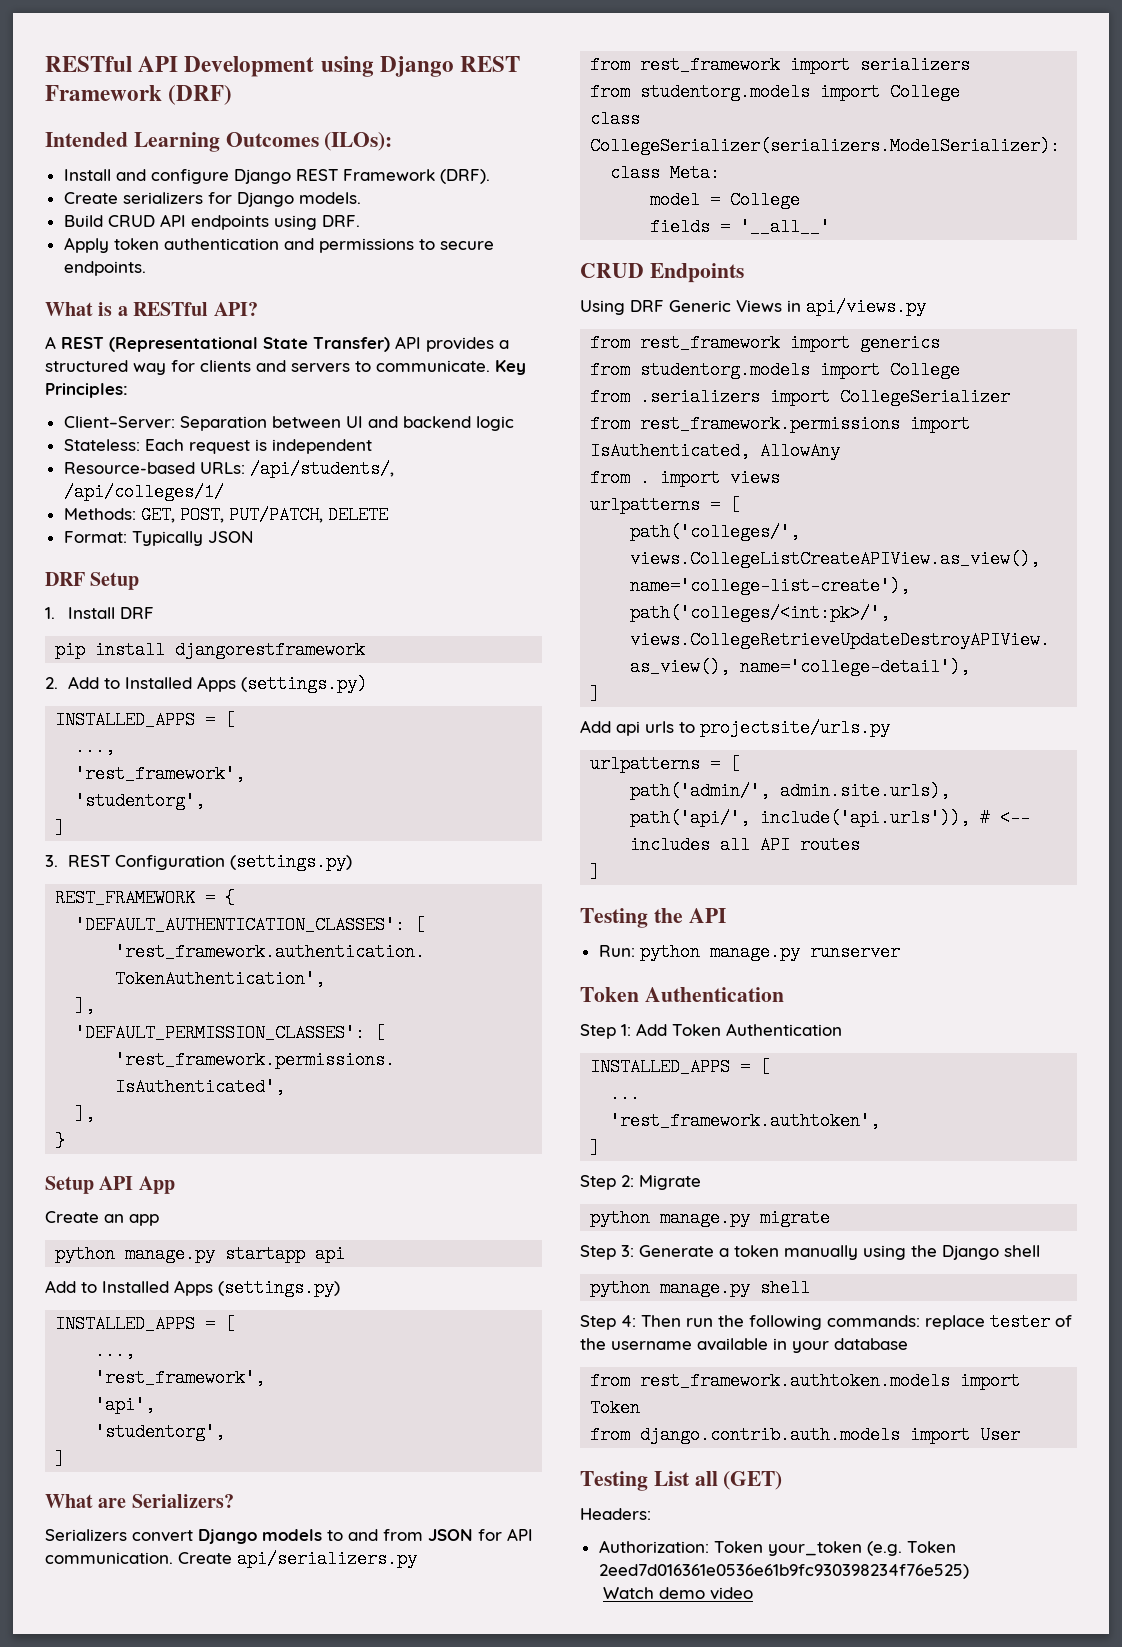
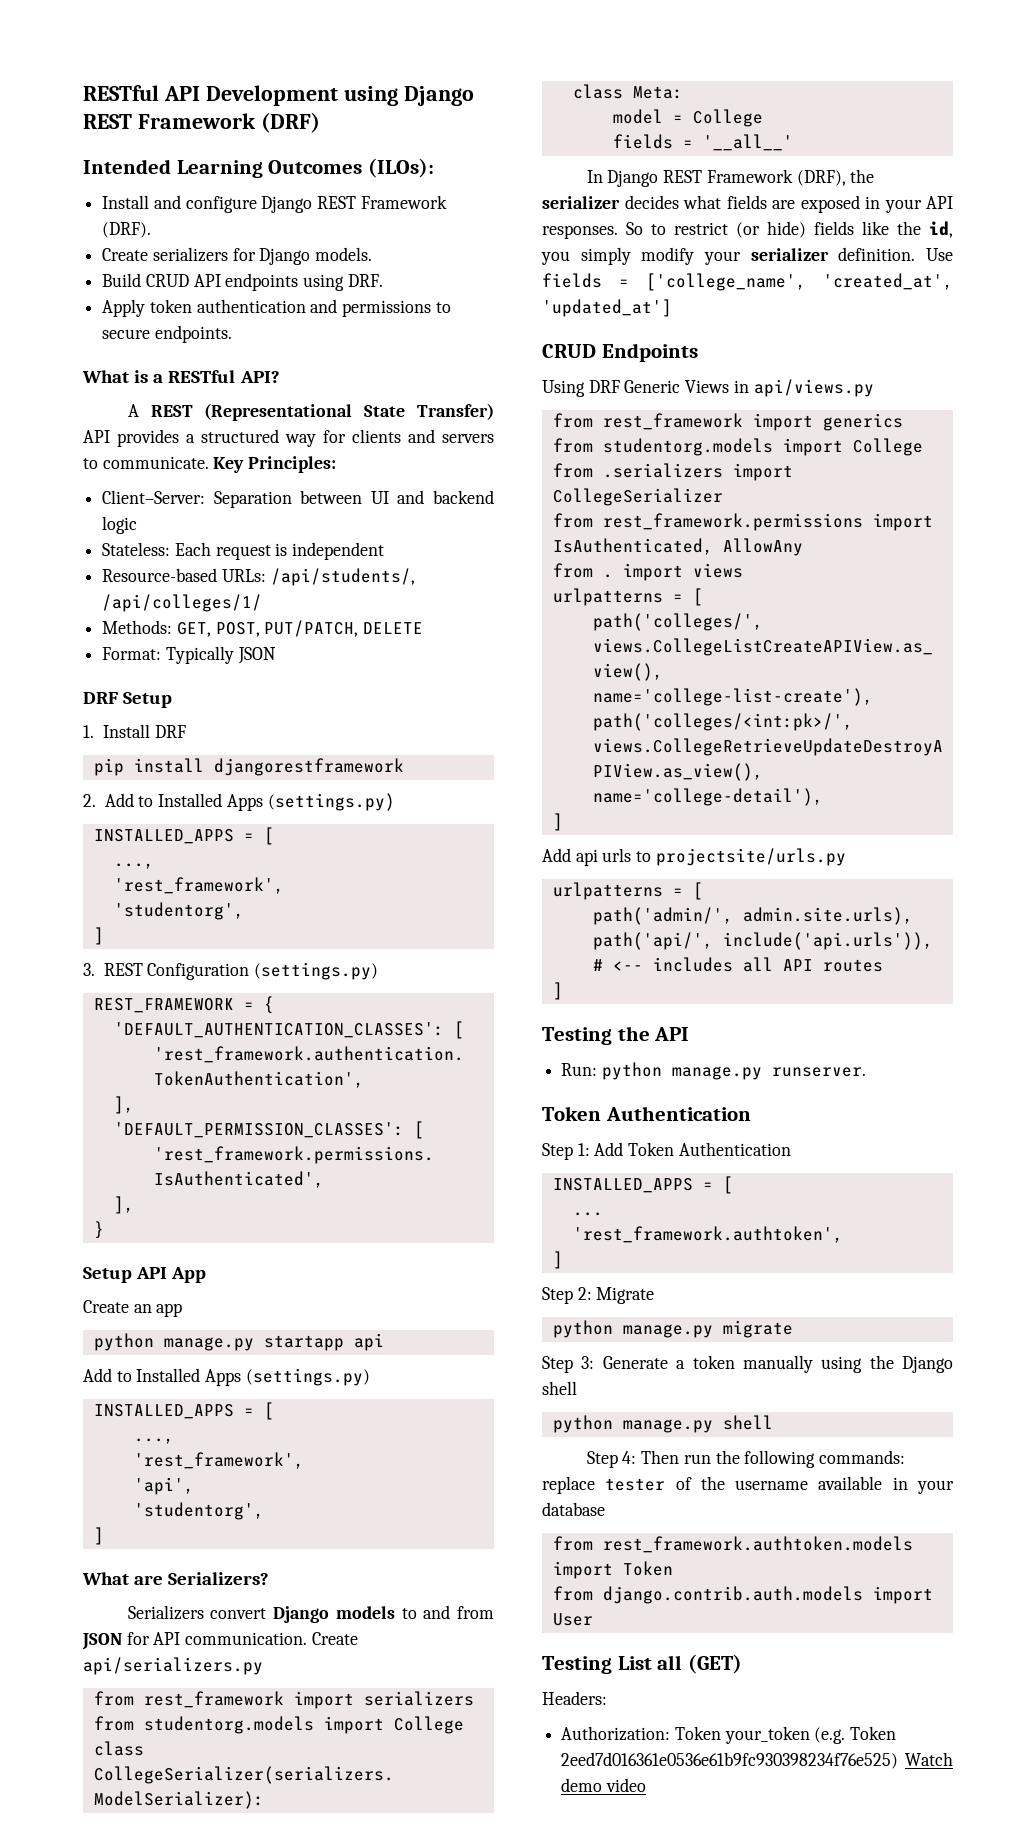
(831, 227) none -> [586,169,875,187] [542,195,953,213] [542,221,953,239] [541,247,953,265] [542,273,953,291] [542,299,672,317] // In Django REST Framework (DRF), the serializer decides what fields are exposed in your API responses. So to restrict (or hide) fields like the id, you simply modify your serializer definition. Use fields = ['college_name', 'created_at', 'updated_at']
[809,943,900,961] runserver -> [771,1067,866,1077] runserver.
(969, 1571) // -> (899, 1760) none

